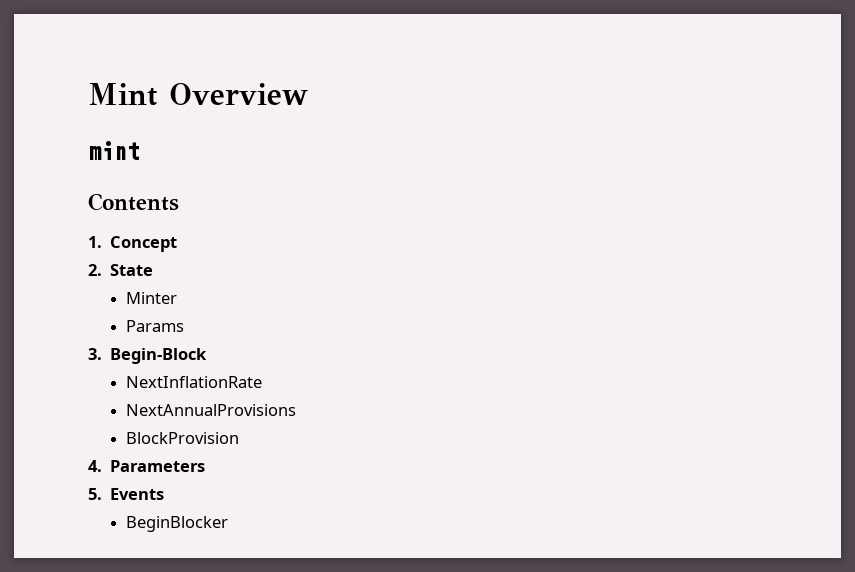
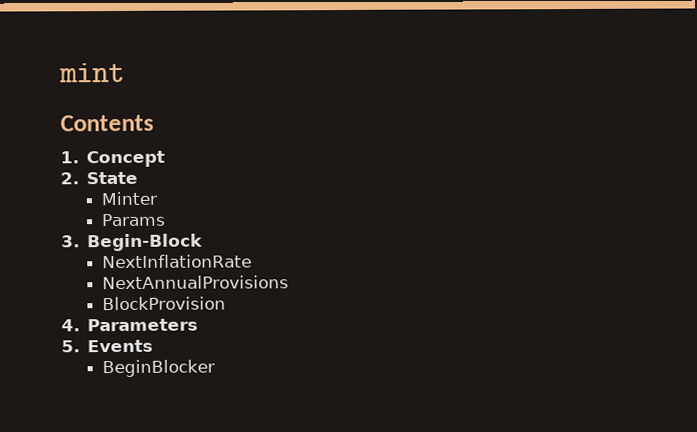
[88,83,308,106] Mint Overview // -> (59, 72) none

